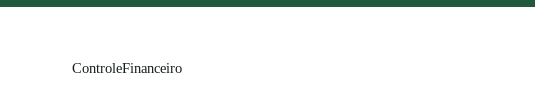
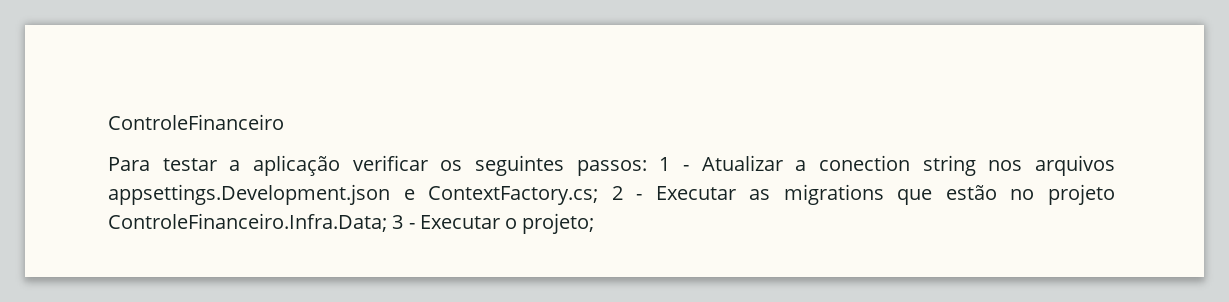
(182, 68) none -> [108,155,1115,176] [108,184,1115,205] [108,213,595,234] // Para testar a aplicação verificar os seguintes passos: 1 - Atualizar a conection string nos arquivos appsettings.Development.json e ContextFactory.cs; 2 - Executar as migrations que estão no projeto ControleFinanceiro.Infra.Data; 3 - Executar o projeto;

